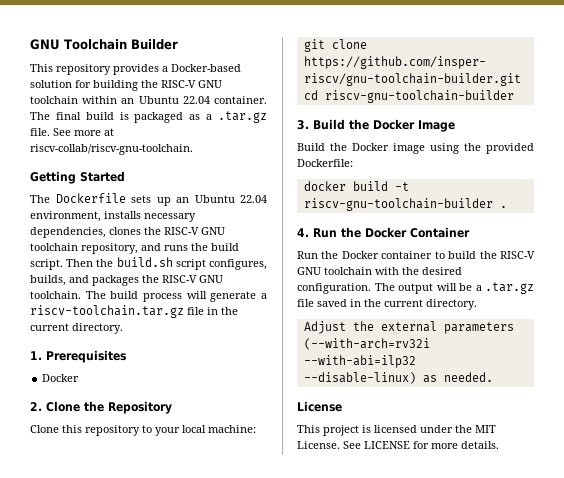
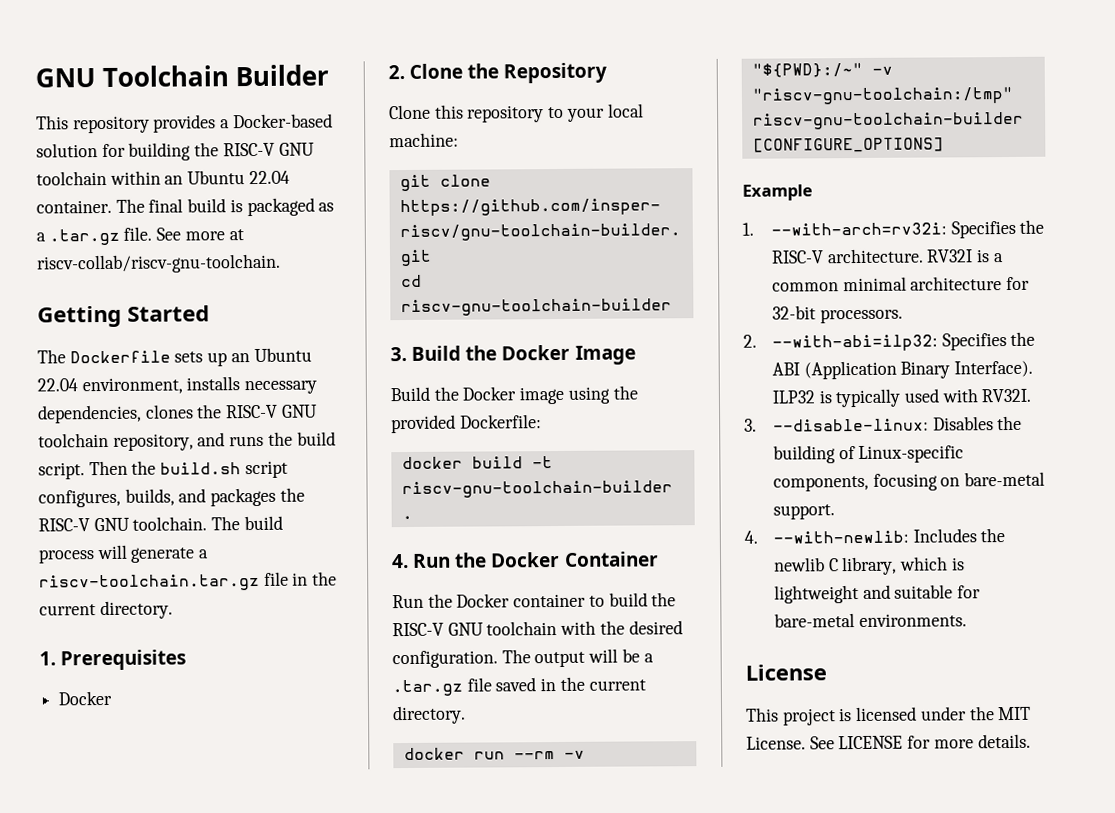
[303,321,514,334] [303,338,430,350] [303,355,416,368] [303,372,493,384] Adjust the external parameters (--with-arch=rv32i --with-abi=ilp32 --disable-linux) as needed. -> [403,747,585,761] [751,62,893,78] [751,86,1013,105] [752,111,1024,130] [752,137,944,153] [742,184,813,201] [742,219,1045,239] [770,248,1004,264] [771,276,1031,292] [771,305,903,324] [743,331,1036,352] [771,360,1034,380] [771,388,1032,408] [744,415,1023,432] [772,445,965,464] [772,471,1046,492] [772,504,835,520] [744,528,1006,544] [773,556,965,576] [773,584,982,604] [773,613,967,628] docker run --rm -v "${PWD}:/~" -v "riscv-gnu-toolchain:/tmp" riscv-gnu-toolchain-builder [CONFIGURE_OPTIONS] // Example // 1. --with-arch=rv32i: Specifies the RISC-V architecture. RV32I is a common minimal architecture for 32-bit processors. // 2. --with-abi=ilp32: Specifies the ABI (Application Binary Interface). ILP32 is typically used with RV32I. // 3. --disable-linux: Disables the building of Linux-specific components, focusing on bare-metal support. // 4. --with-newlib: Includes the newlib C library, which is lightweight and suitable for bare-metal environments.

